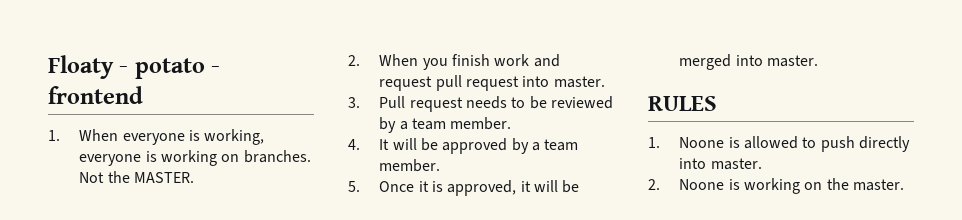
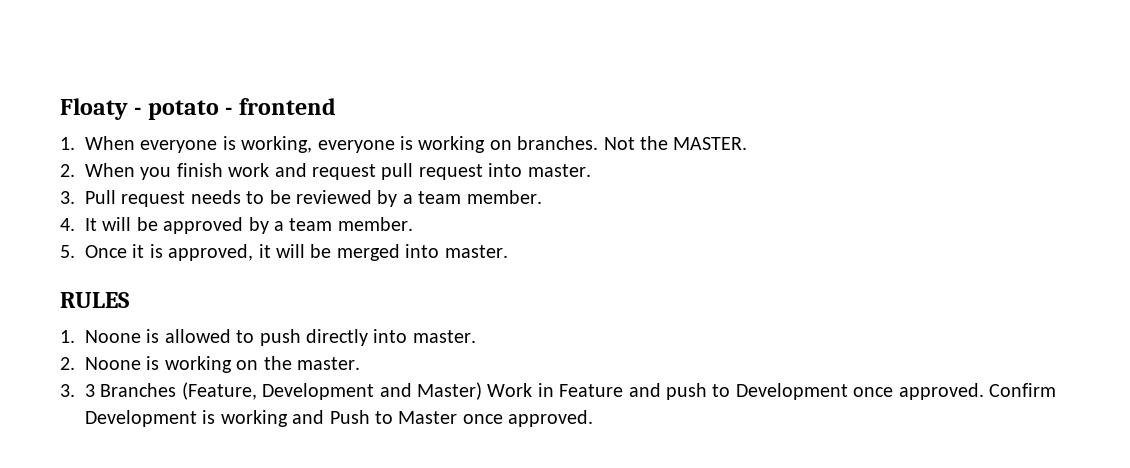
(905, 185) none -> [60,382,1056,400] [85,410,594,427] // 3. 3 Branches (Feature, Development and Master) Work in Feature and push to Development once approved. Confirm Development is working and Push to Master once approved.

